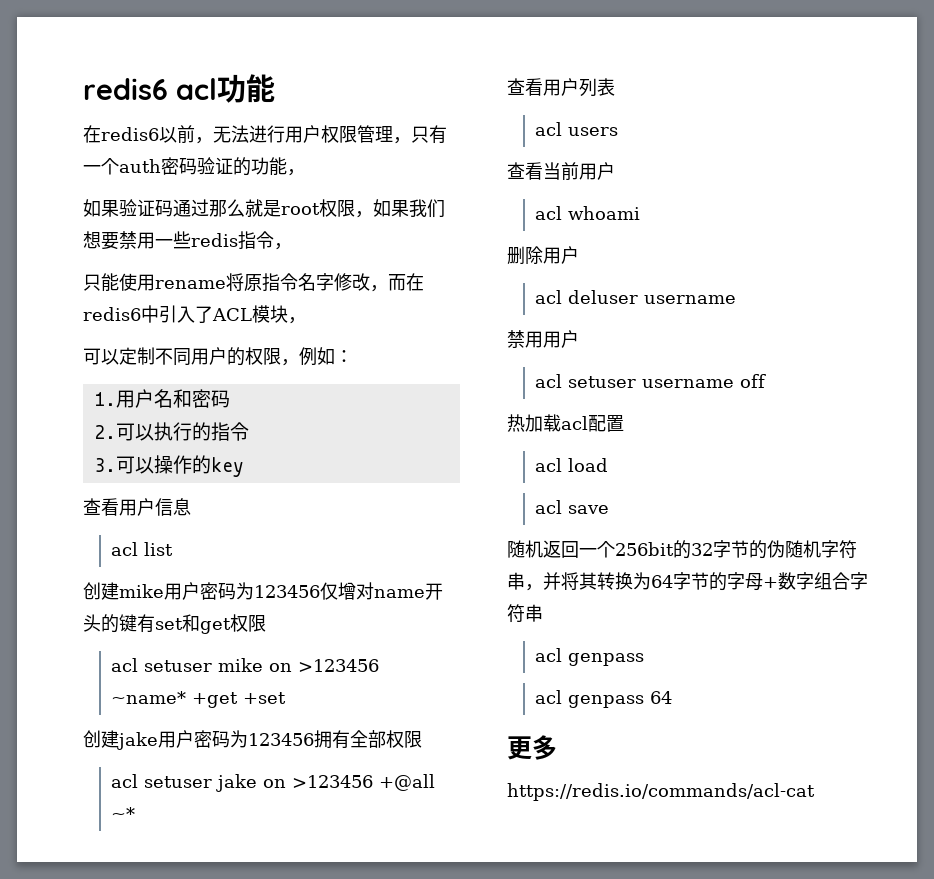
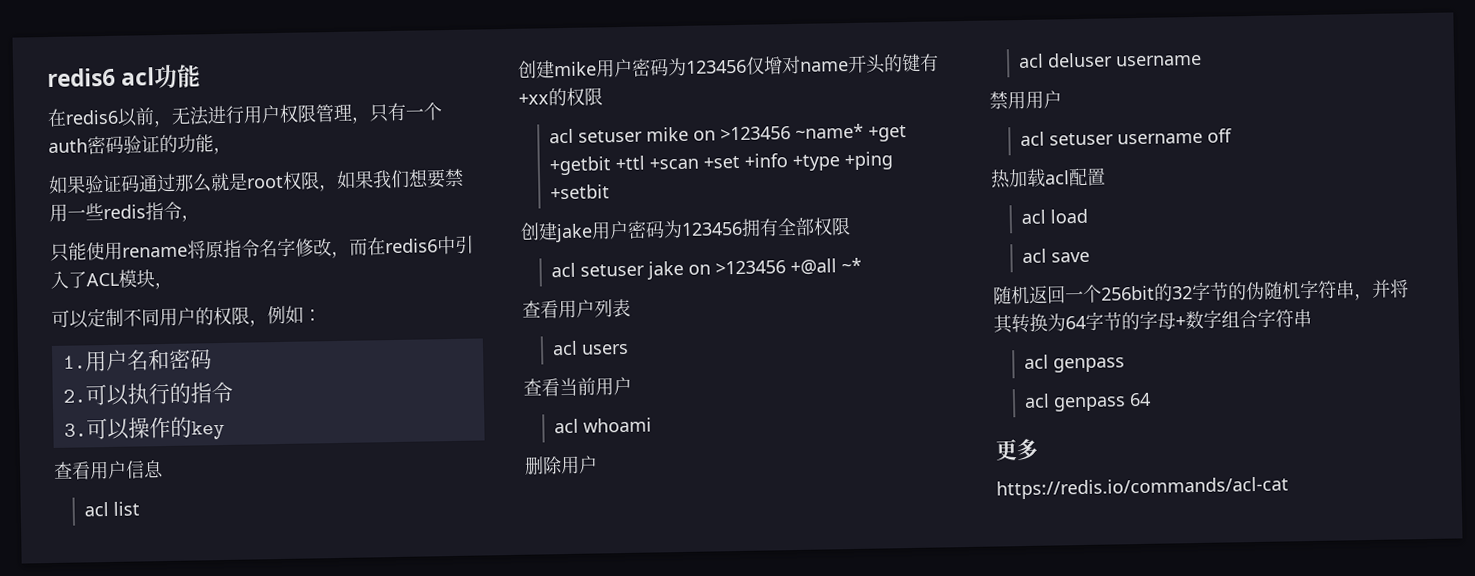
[155,614,231,634] set和get -> [518,87,567,107] +xx的
[243,692,287,704] +set -> [549,151,894,176] [550,184,611,200] +getbit +ttl +scan +set +info +type +ping +setbit

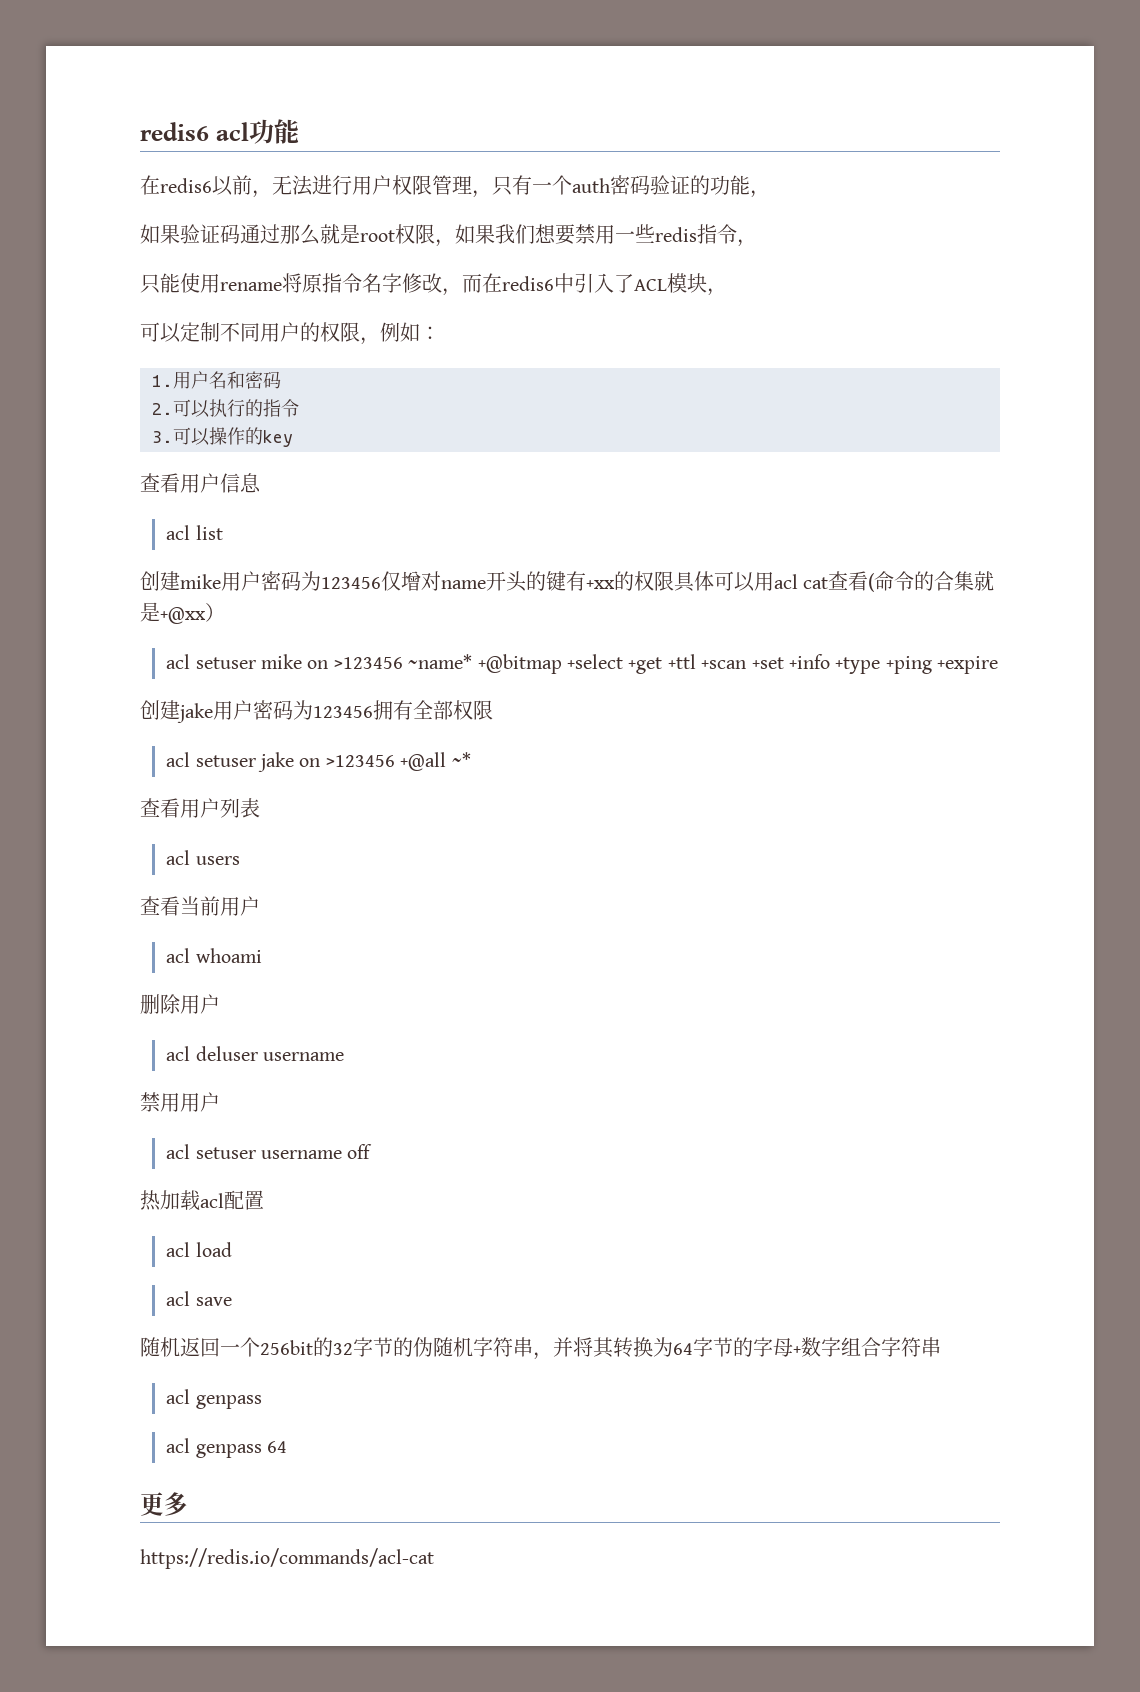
(603, 96) none -> [674,571,995,592] [140,602,225,624] 具体可以用acl cat查看(命令的合集就是+@xx）
[868,125,908,142] [549,156,612,176] +get +getbit -> [477,654,663,674] +@bitmap +select +get
[550,184,611,200] +setbit -> [937,656,999,674] +expire

